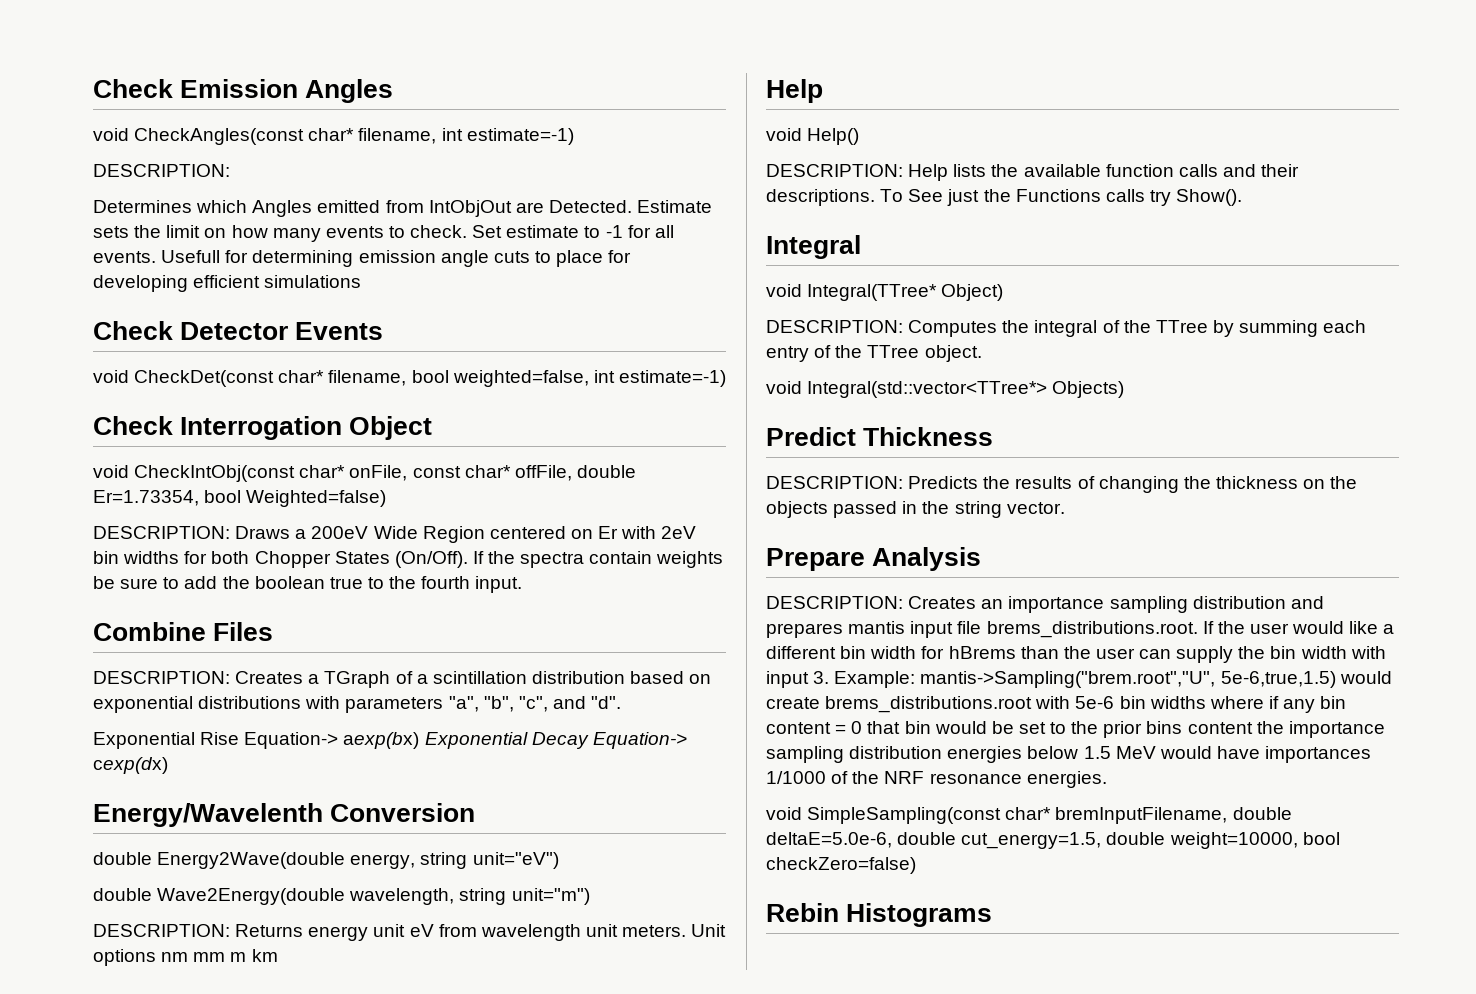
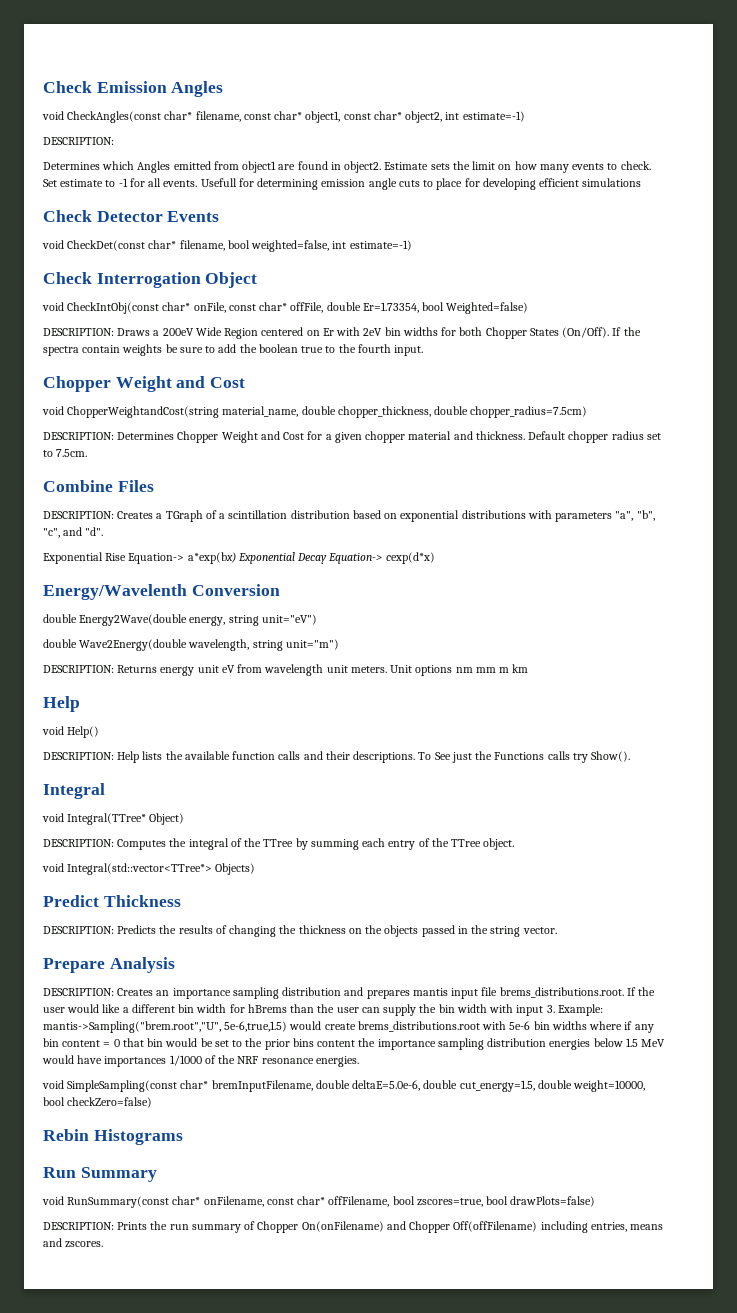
(437, 136) none -> [243,111,443,123] const char* object1, const char* object2,
[428,200,632,217] IntObjOut are Detected. -> [242,161,382,173] object1 are found in object2.
(523, 584) none -> [43,376,246,392] [42,406,588,418] [43,431,661,443] [43,449,88,457] // Chopper Weight and Cost // void ChopperWeightandCost(string material_name, double chopper_thickness, double chopper_radius=7.5cm) // DESCRIPTION: Determines Chopper Weight and Cost for a given chopper material and thickness. Default chopper radius set to 7.5cm.
[343,732,420,749] aexp(bx) -> [187,552,236,564] a*exp(bx)
[93,757,168,774] cexp(dx) -> [385,552,435,564] cexp(d*x)
(993, 915) none -> [43,1167,157,1182] [42,1196,596,1208] [43,1221,664,1233] [43,1238,104,1248] // Run Summary // void RunSummary(const char* onFilename, const char* offFilename, bool zscores=true, bool drawPlots=false) // DESCRIPTION: Prints the run summary of Chopper On(onFilename) and Chopper Off(offFilename) including entries, means and zscores.

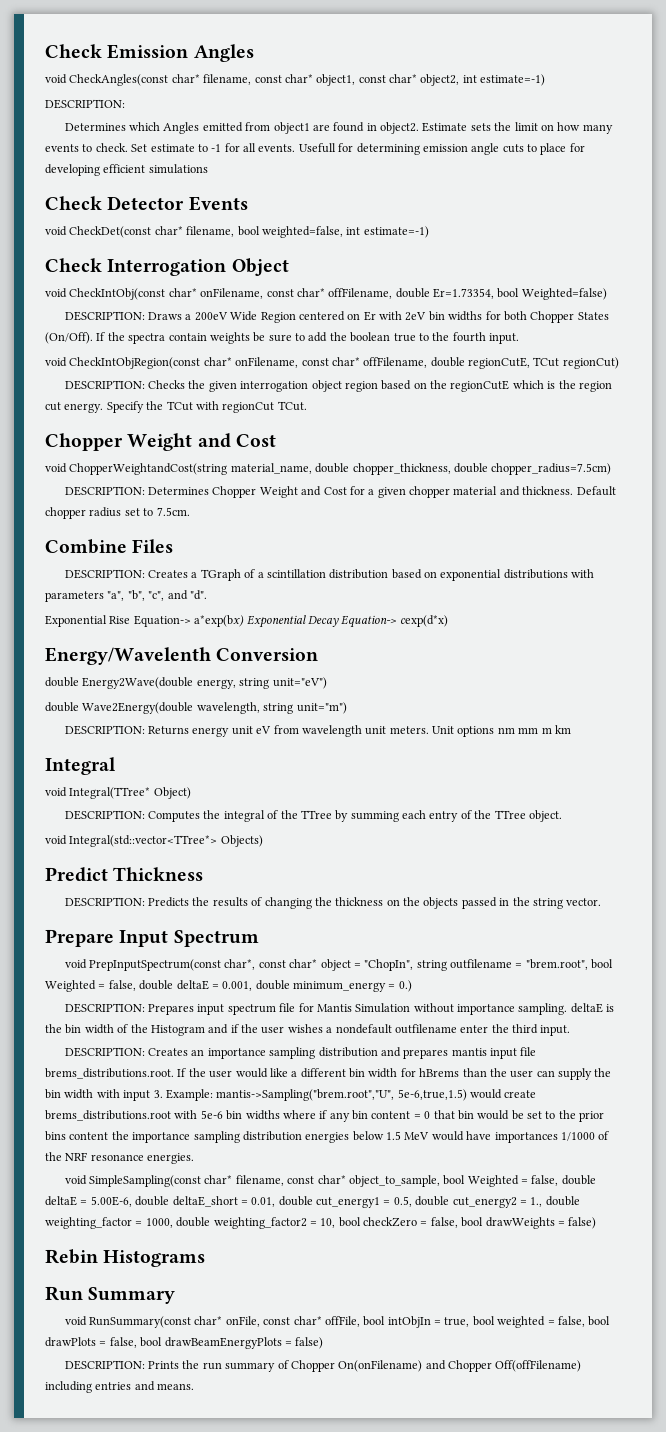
[193,302,324,313] onFile, const char* offFile, -> [200,288,393,299] onFilename, const char* offFilename,
(424, 350) none -> [45,357,619,369] [64,380,612,392] [45,401,307,413] // void CheckIntObjRegion(const char* onFilename, const char* offFilename, double regionCutE, TCut regionCut) // DESCRIPTION: Checks the given interrogation object region based on the regionCutE which is the region cut energy. Specify the TCut with regionCut TCut.
[43,696,80,712] [42,726,100,738] [43,751,631,763] // Help // void Help() // DESCRIPTION: Help lists the available function calls and their descriptions. To See just the Functions calls try Show(). -> (571, 729) none
[109,957,175,973] Analysis -> [119,930,259,947] [64,959,614,971] [45,980,412,992] [64,1003,615,1015] [45,1024,571,1036] Input Spectrum // void PrepInputSpectrum(const char*, const char* object = "ChopIn", string outfilename = "brem.root", bool Weighted = false, double deltaE = 0.001, double minimum_energy = 0.) // DESCRIPTION: Prepares input spectrum file for Mantis Simulation without importance sampling. deltaE is the bin width of the Histogram and if the user wishes a nondefault outfilename enter the third input.
[211,1080,646,1092] [43,1097,153,1108] bremInputFilename, double deltaE=5.0e-6, double cut_energy=1.5, double weight=10000, bool checkZero=false) -> [235,1175,596,1187] [45,1196,580,1208] [45,1217,597,1229] filename, const char* object_to_sample, bool Weighted = false, double deltaE = 5.00E-6, double deltaE_short = 0.01, double cut_energy1 = 0.5, double cut_energy2 = 1., double weighting_factor = 1000, double weighting_factor2 = 10, bool checkZero = false, bool drawWeights = false)
[203,1196,596,1207] onFilename, const char* offFilename, bool zscores=true, bool drawPlots=false) -> [225,1316,611,1328] [45,1337,324,1349] onFile, const char* offFile, bool intObjIn = true, bool weighted = false, bool drawPlots = false, bool drawBeamEnergyPlots = false)
[590,1222,664,1232] [43,1238,104,1248] entries, means and zscores. -> [95,1381,195,1391] entries and means.

